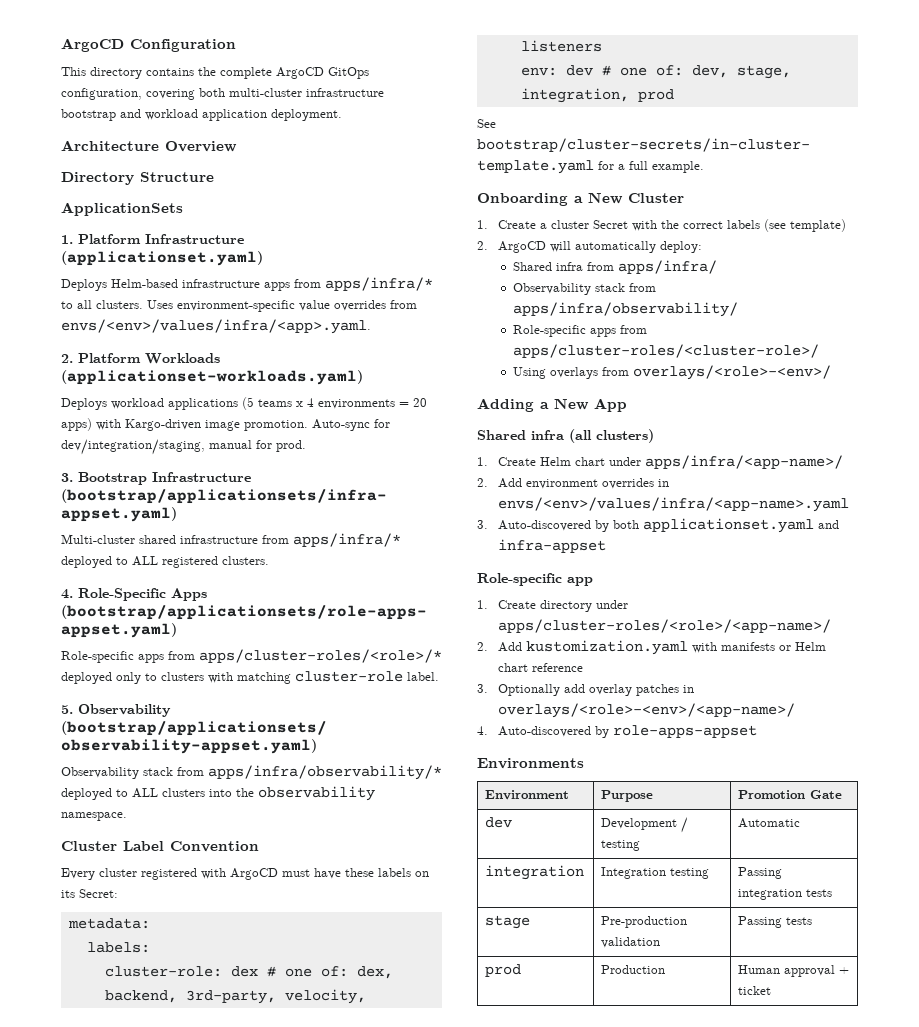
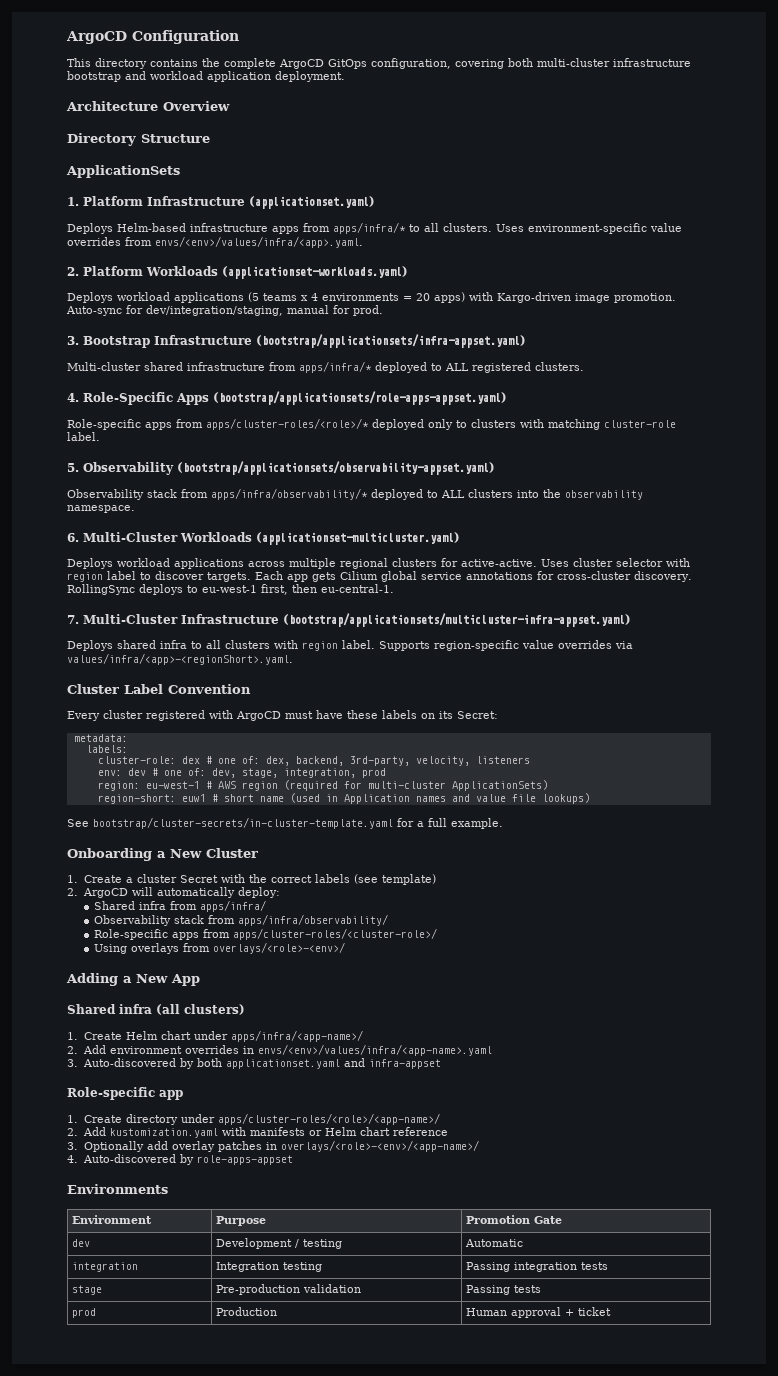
(127, 816) none -> [67,532,460,545] [67,558,690,569] [67,571,692,582] [67,584,394,595] [67,613,631,627] [67,640,633,651] [67,653,293,665] // 6. Multi-Cluster Workloads (applicationset-multicluster.yaml) // Deploys workload applications across multiple regional clusters for active-active. Uses cluster selector with region label to discover targets. Each app gets Cilium global service annotations for cross-cluster discovery. RollingSync deploys to eu-west-1 first, then eu-central-1. // 7. Multi-Cluster Infrastructure (bootstrap/applicationsets/multicluster-infra-appset.yaml) // Deploys shared infra to all clusters with region label. Supports region-specific value overrides via values/infra/<app>-<regionShort>.yaml.
(674, 95) none -> [97,780,548,791] [97,793,590,804] // region: eu-west-1 # AWS region (required for multi-cluster ApplicationSets) // region-short: euw1 # short name (used in Application names and value file lookups)

